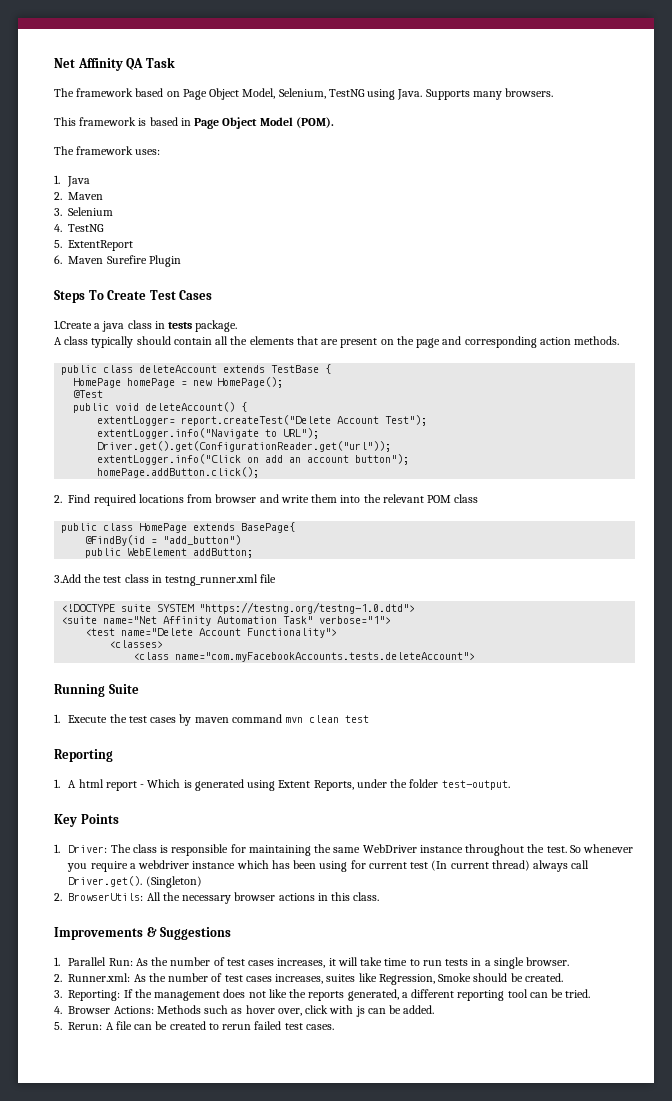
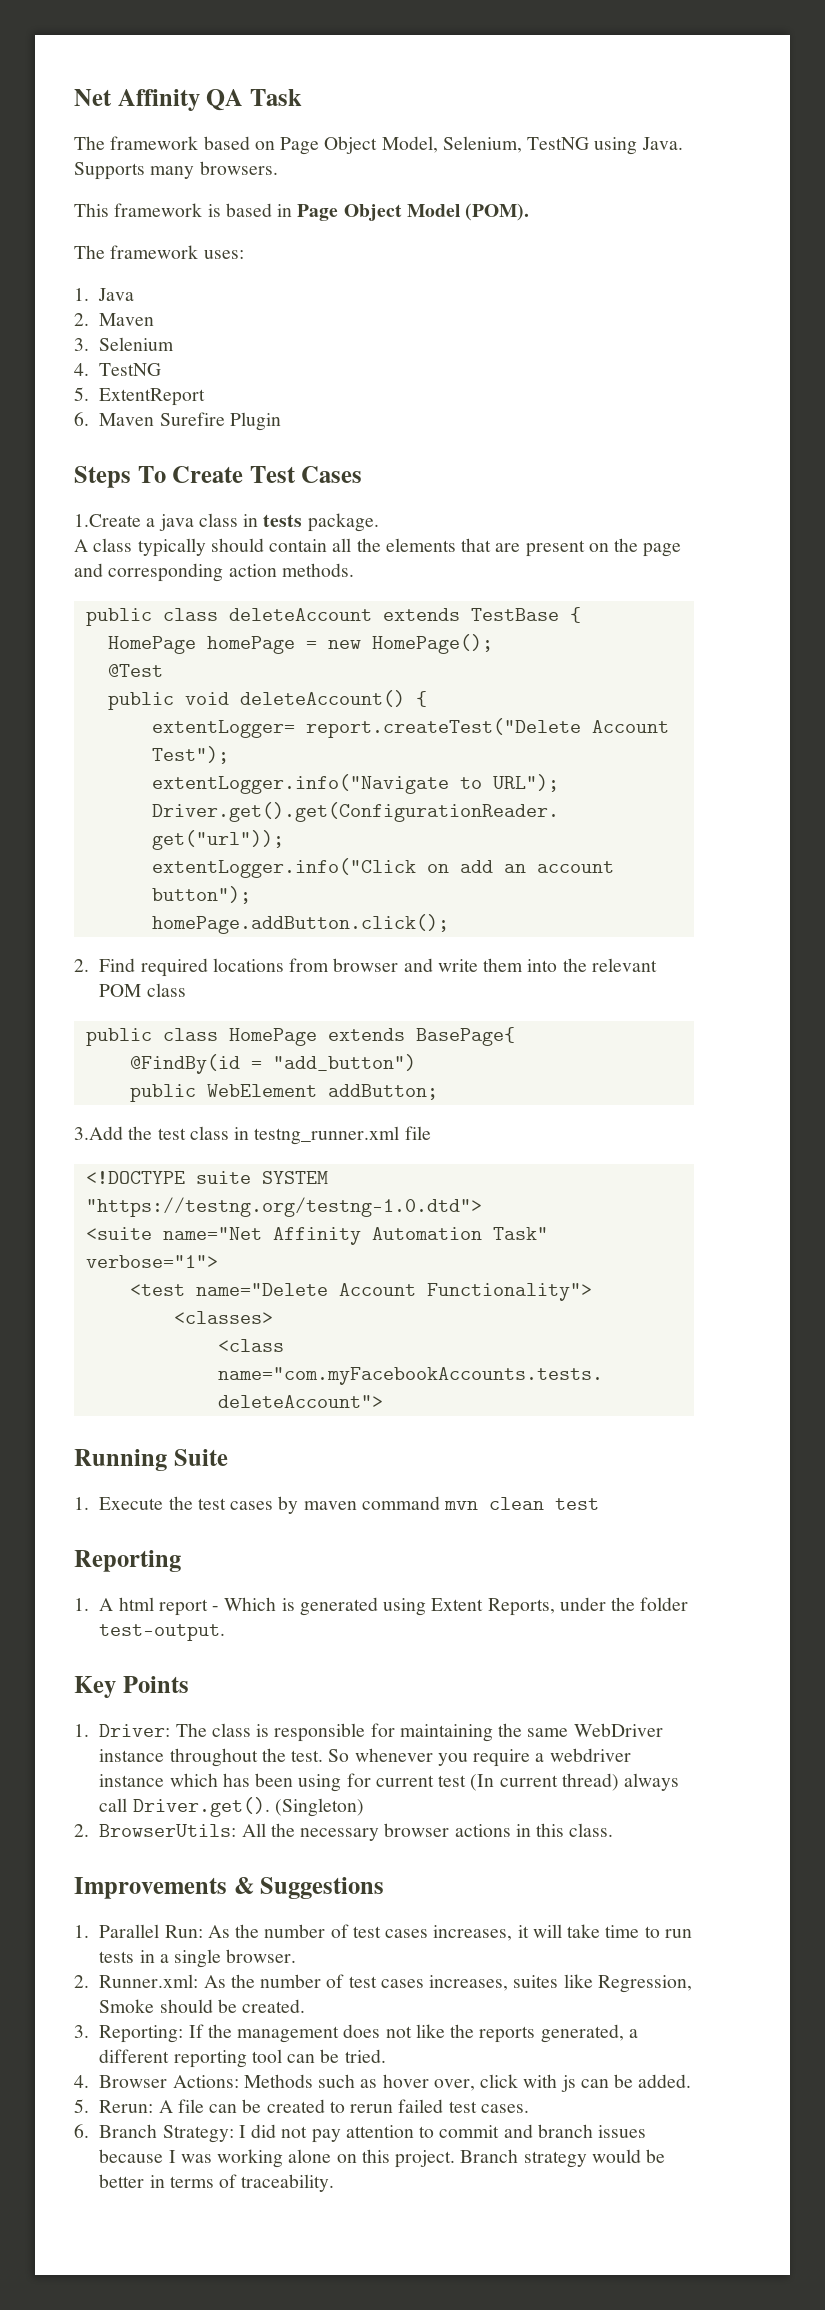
(334, 1027) none -> [74,2124,647,2143] [99,2149,666,2168] [99,2174,335,2192] // 6. Branch Strategy: I did not pay attention to commit and branch issues because I was working alone on this project. Branch strategy would be better in terms of traceability.

